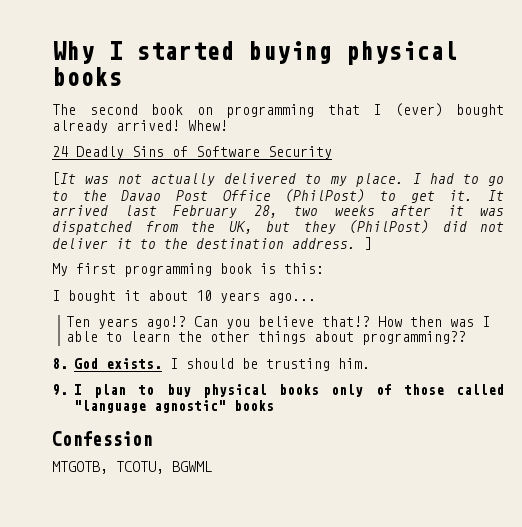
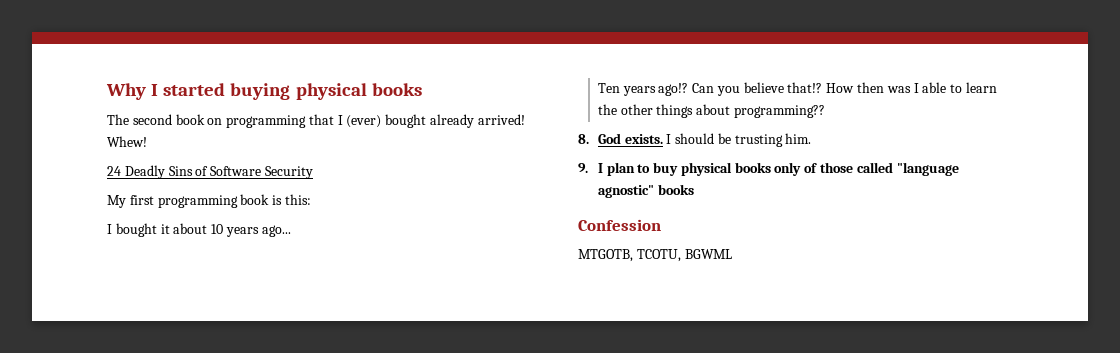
[52,172,504,187] [52,189,505,203] [52,205,504,218] [52,220,504,235] [52,237,372,250] // [It was not actually delivered to my place. I had to go to the Davao Post Office (PhilPost) to get it. It arrived last February 28, two weeks after it was dispatched from the UK, but they (PhilPost) did not deliver it to the destination address. ] -> (313, 172) none

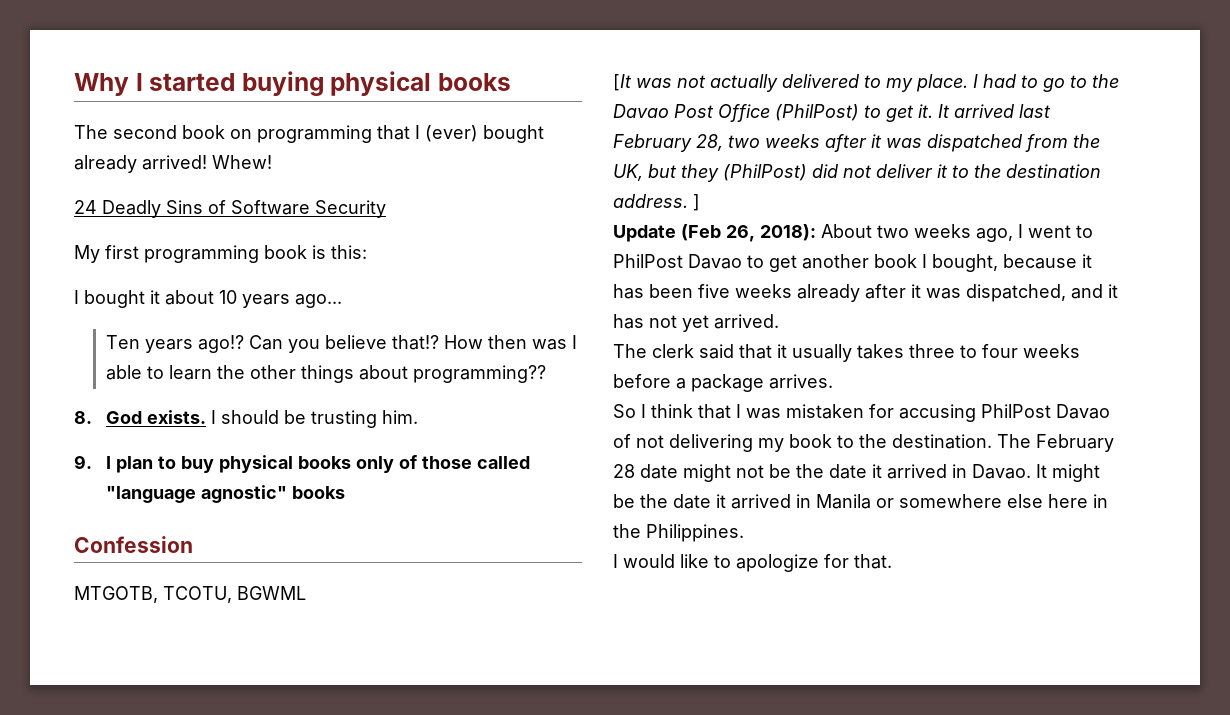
(732, 254) none -> [613,74,1119,92] [613,104,1051,122] [613,134,1100,152] [613,164,1101,182] [613,194,700,211] [613,224,1093,242] [613,254,1092,272] [613,284,1118,302] [613,314,779,332] [613,344,1080,362] [613,374,833,392] [613,404,1110,422] [613,434,1114,452] [613,464,1100,482] [613,494,1108,509] [613,524,744,542] [613,554,892,572] // [It was not actually delivered to my place. I had to go to the Davao Post Office (PhilPost) to get it. It arrived last February 28, two weeks after it was dispatched from the UK, but they (PhilPost) did not deliver it to the destination address. ] // Update (Feb 26, 2018): About two weeks ago, I went to PhilPost Davao to get another book I bought, because it has been five weeks already after it was dispatched, and it has not yet arrived. // The clerk said that it usually takes three to four weeks before a package arrives. // So I think that I was mistaken for accusing PhilPost Davao of not delivering my book to the destination. The February 28 date might not be the date it arrived in Davao. It might be the date it arrived in Manila or somewhere else here in the Philippines. // I would like to apologize for that.

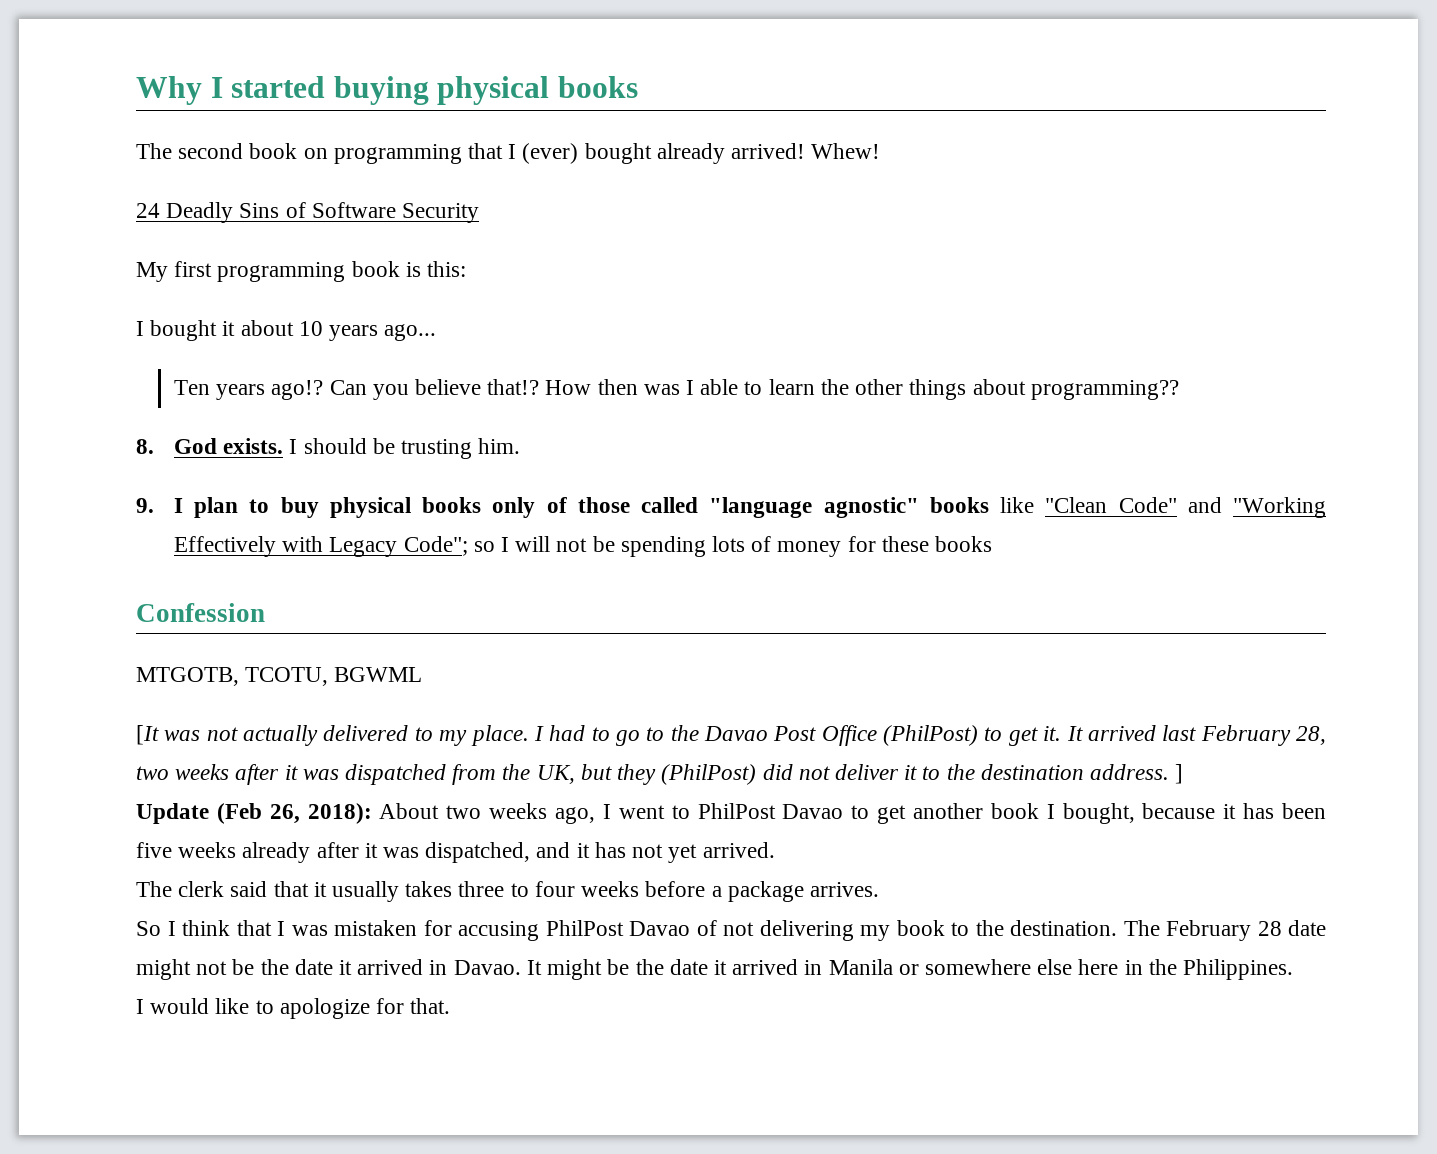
(345, 492) none -> [1000,497,1326,518] [173,536,993,557] like "Clean Code" and "Working Effectively with Legacy Code"; so I will not be spending lots of money for these books

